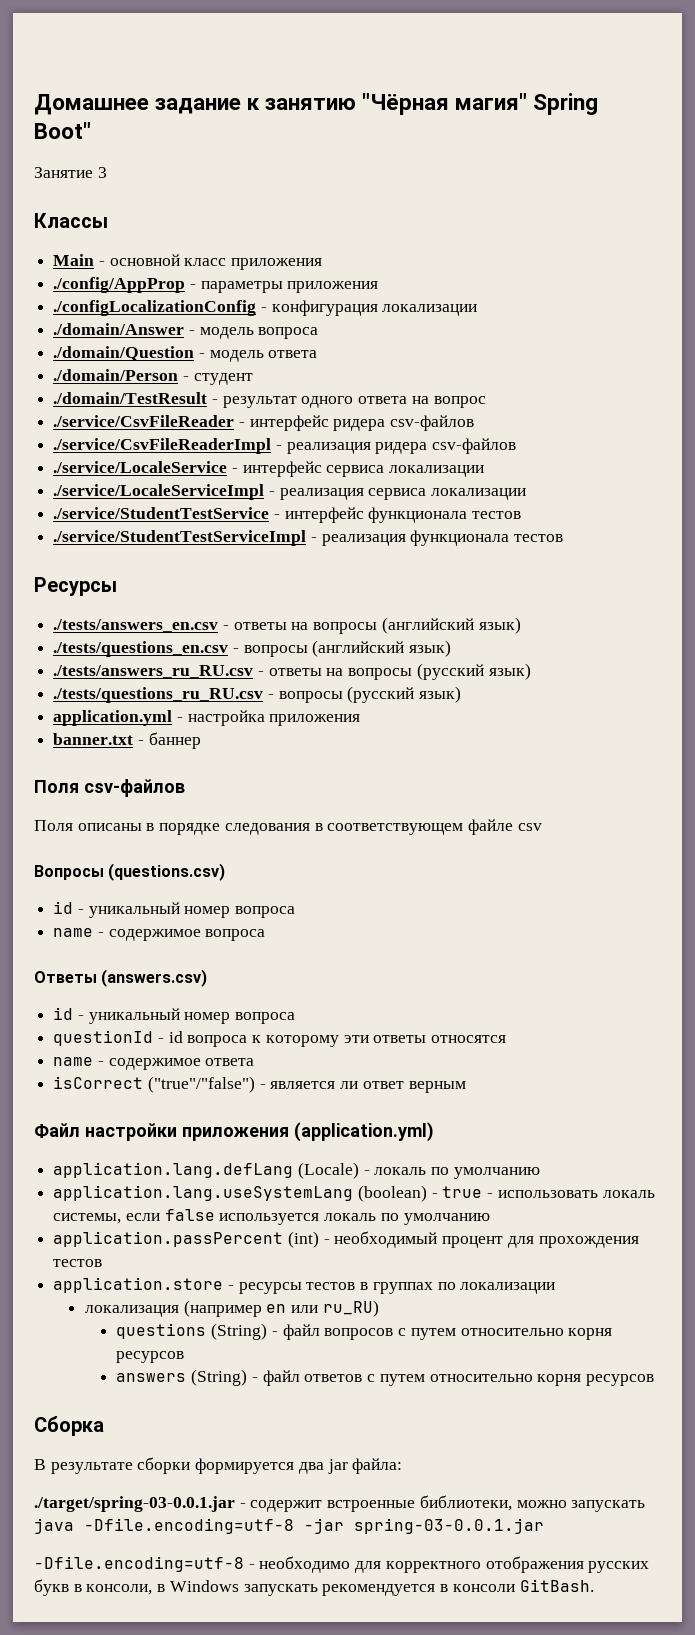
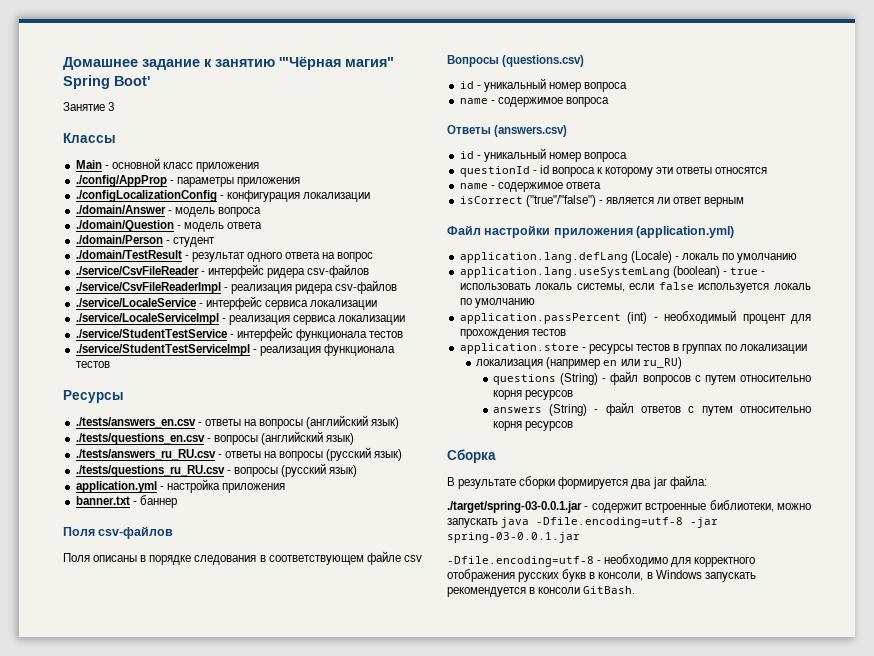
[362,93,450,115] "Чёрная -> [279,56,341,70] '"Чёрная
[34,122,91,139] Boot" -> [114,76,150,86] Boot'

